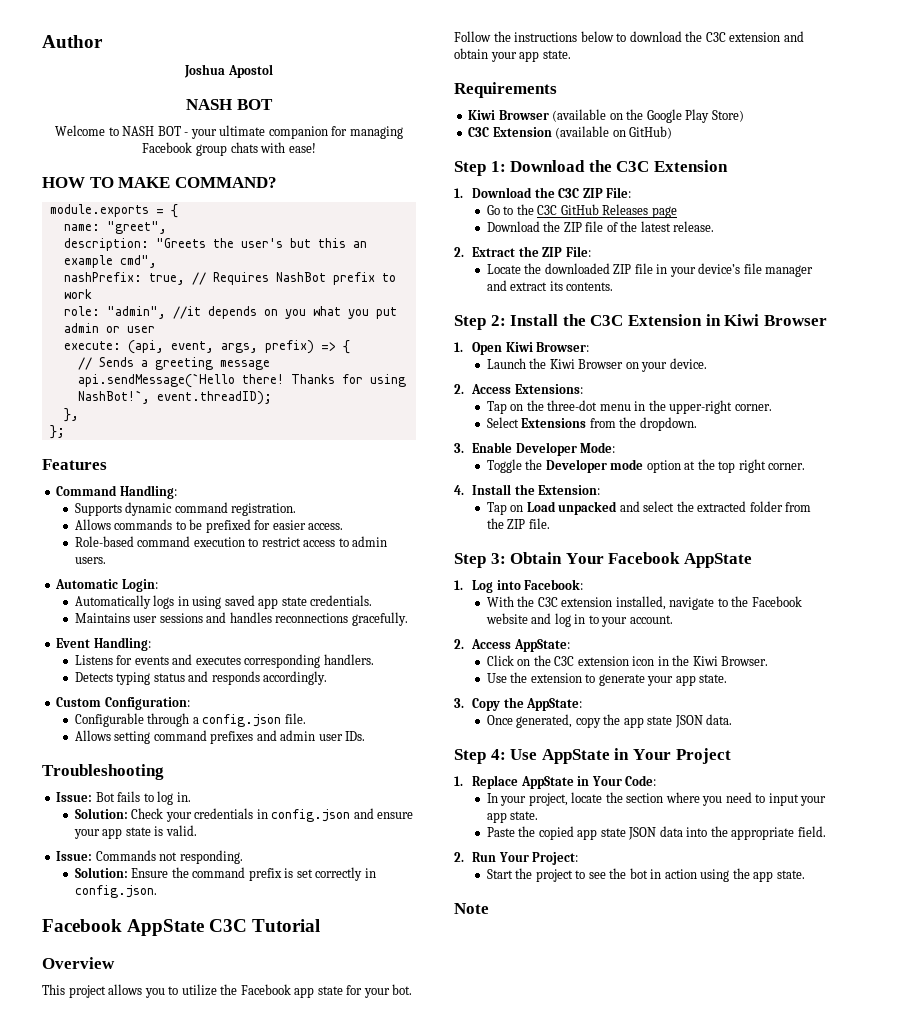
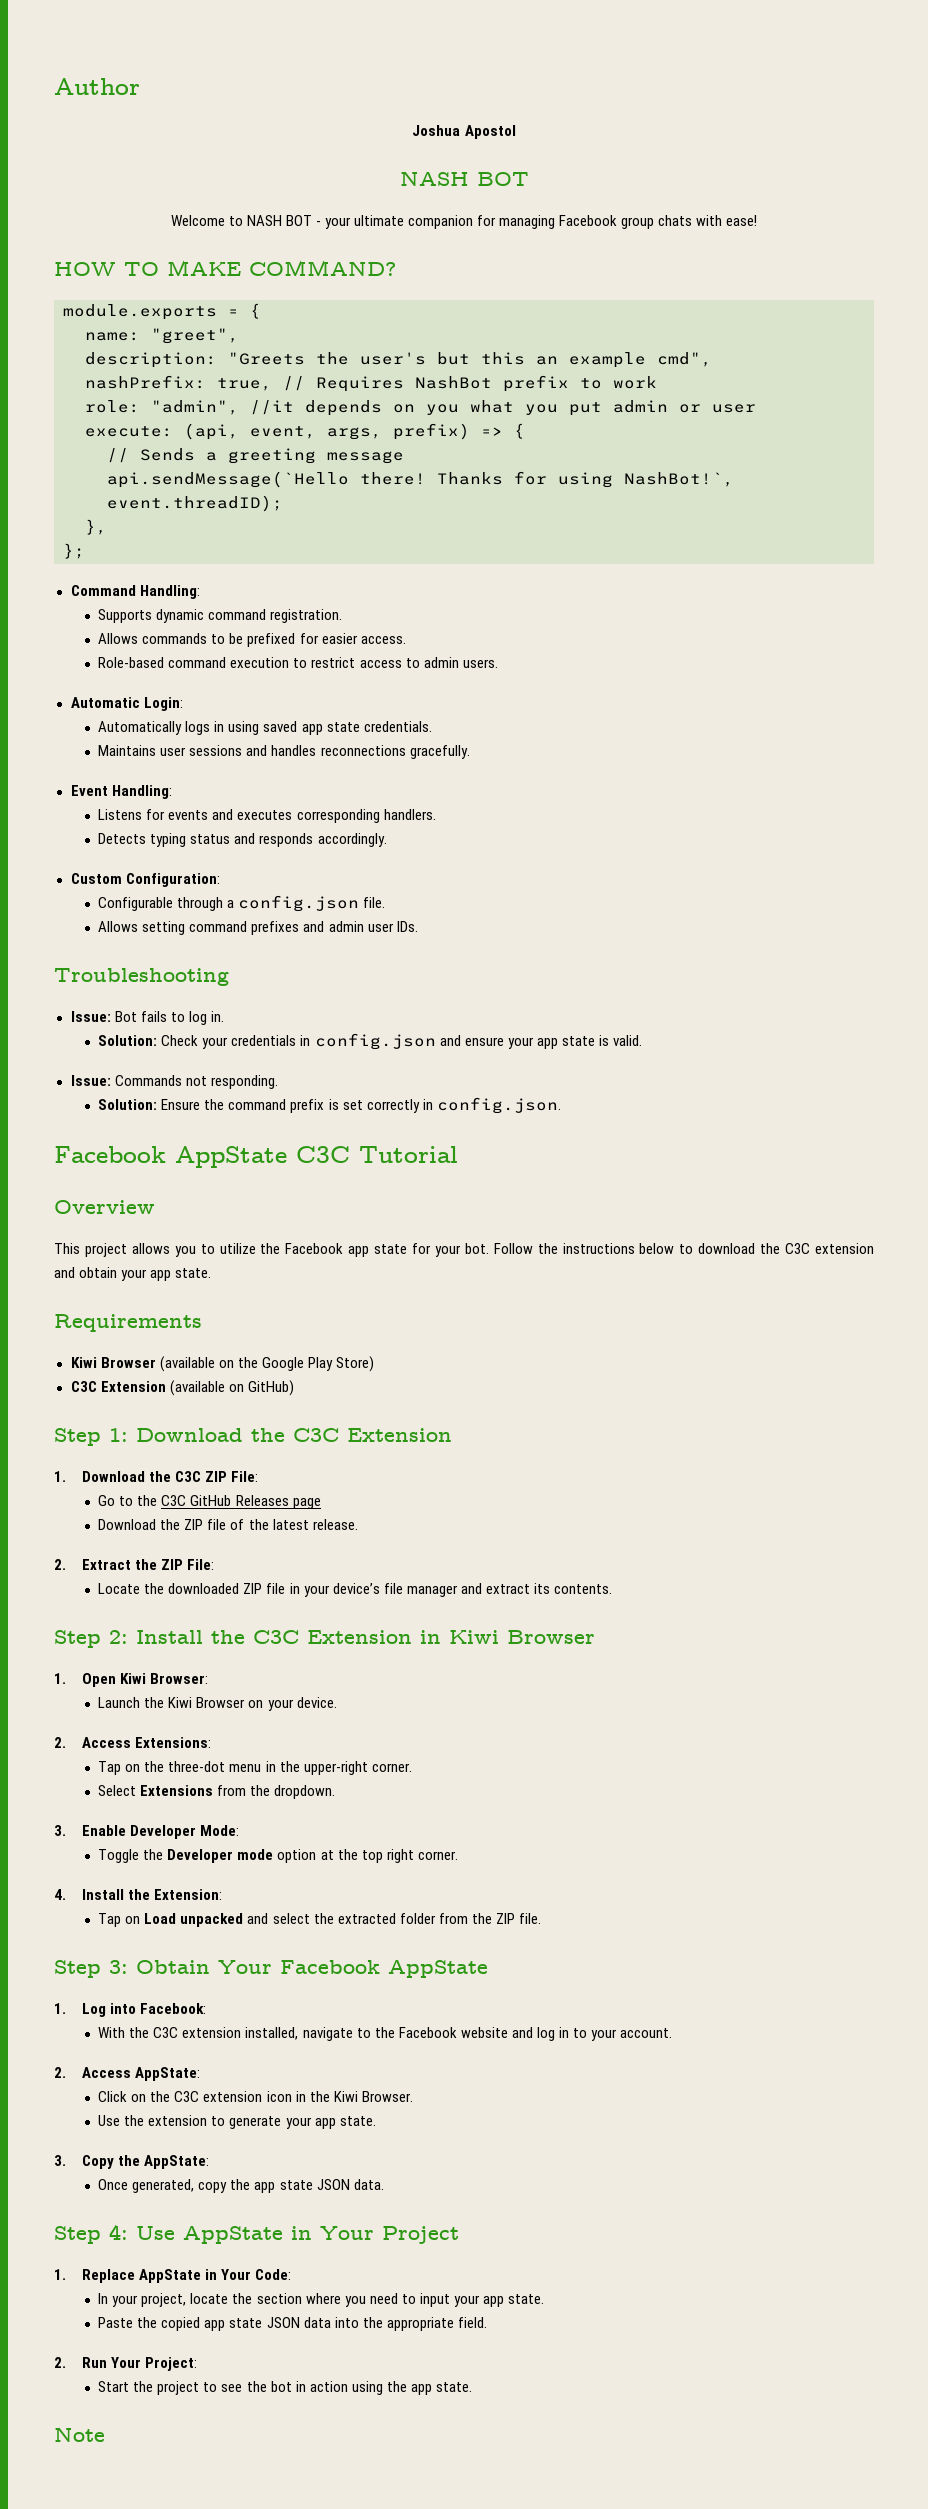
[42,459,107,470] // Features -> (85, 551) none

